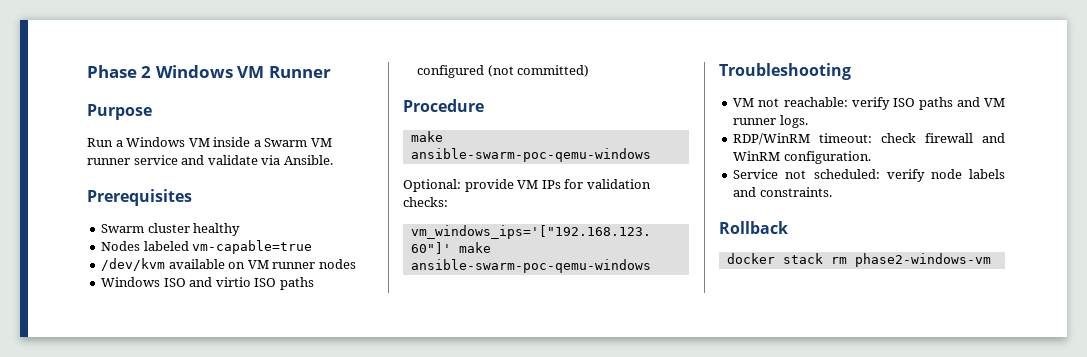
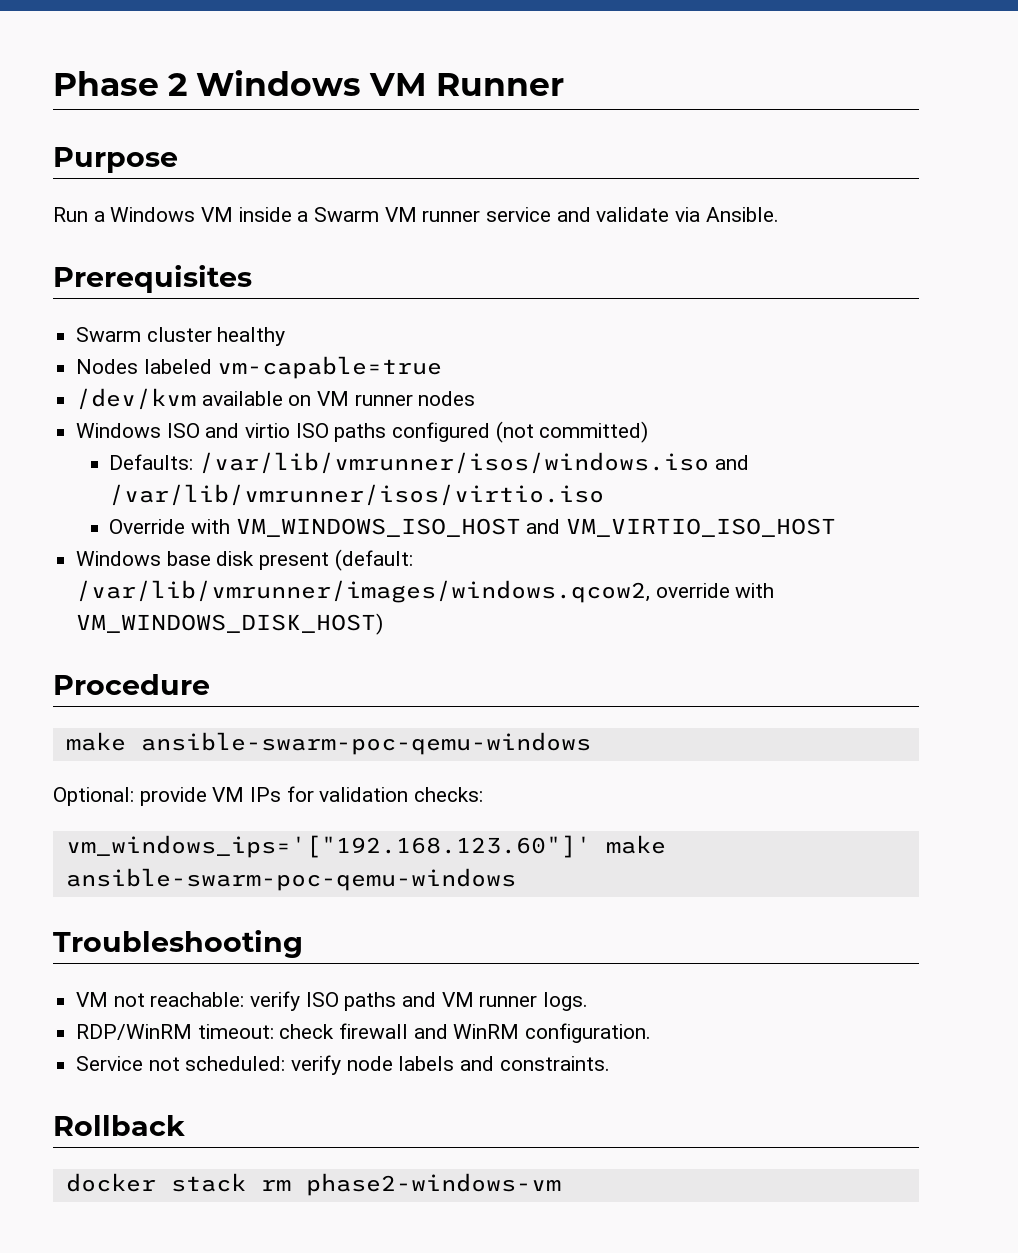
(590, 71) none -> [109,452,749,474] [109,484,605,506] [109,518,837,537] [76,549,413,571] [76,580,775,603] [76,613,384,635] // Defaults: /var/lib/vmrunner/isos/windows.iso and /var/lib/vmrunner/isos/virtio.iso // Override with VM_WINDOWS_ISO_HOST and VM_VIRTIO_ISO_HOST // Windows base disk present (default: /var/lib/vmrunner/images/windows.qcow2, override with VM_WINDOWS_DISK_HOST)

